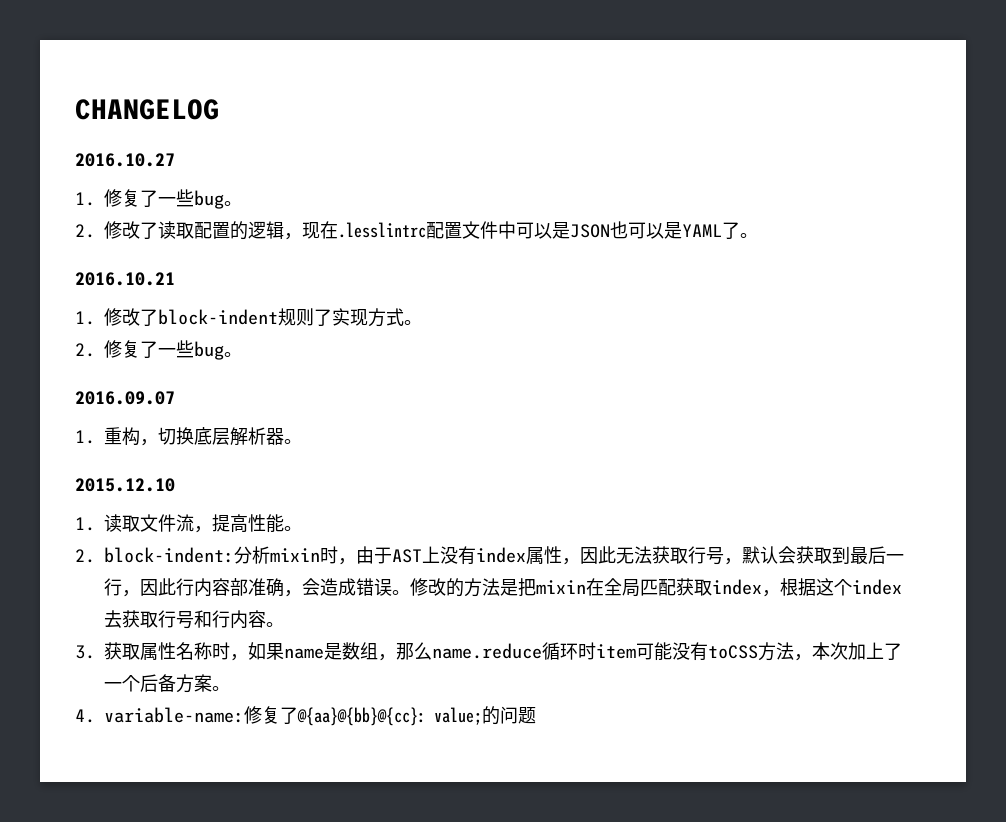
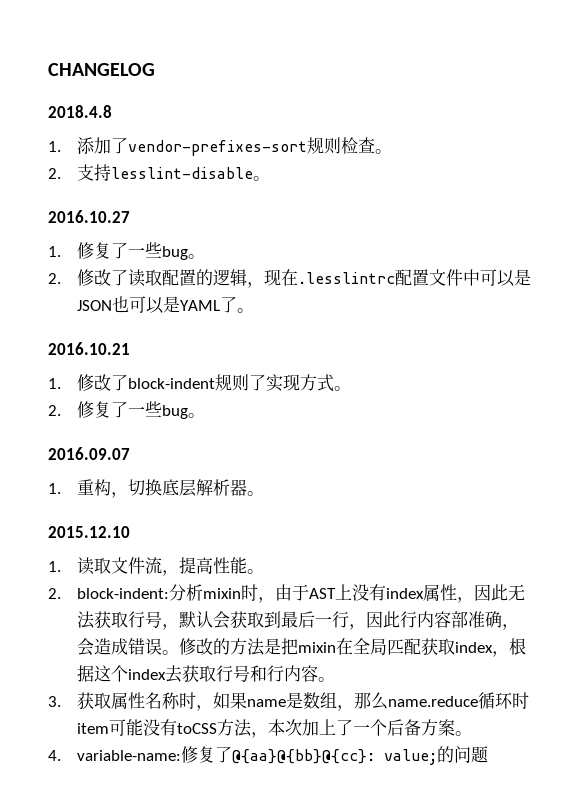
(219, 109) none -> [48,105,112,118] [48,137,393,156] [48,164,271,181] // 2018.4.8 // 1.添加了vendor-prefixes-sort规则检查。 // 2.支持lesslint-disable。

